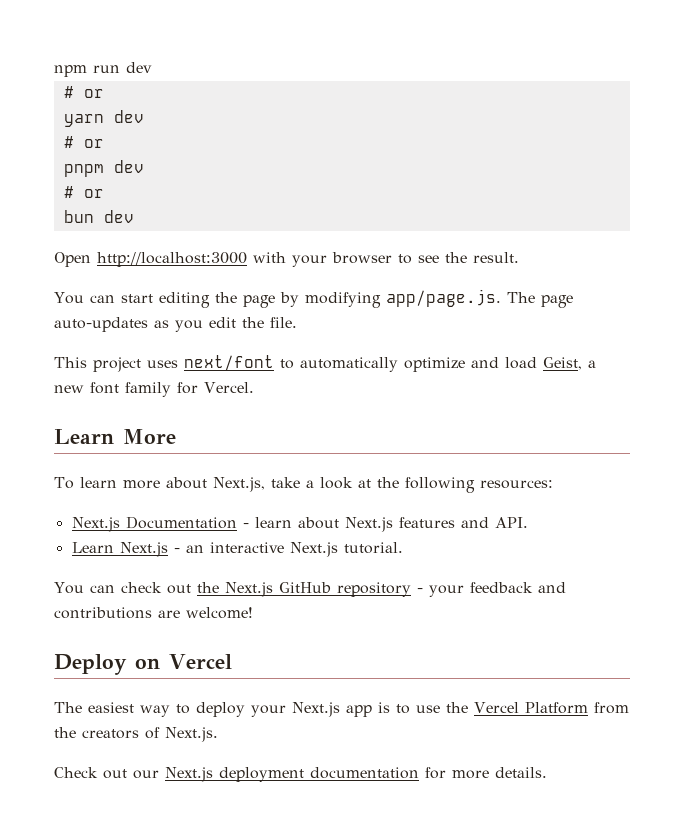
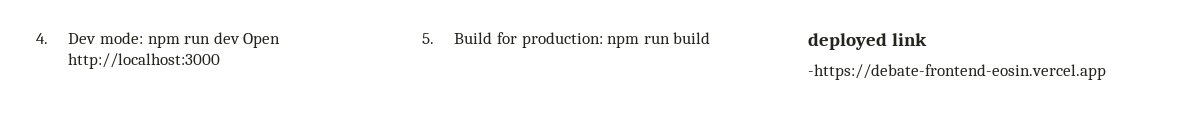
(54, 71) none -> [36,32,143,44] 4. Dev mode:
[63,86,104,98] [63,110,144,127] [63,136,104,148] [63,160,144,177] [63,186,104,198] [63,210,134,223] [54,252,519,267] [54,289,573,308] [54,317,297,332] [54,355,596,372] [54,382,254,397] [54,429,176,444] [54,477,553,493] [71,516,528,532] [71,542,403,557] [54,582,566,597] [54,607,253,619] [54,654,232,675] [54,702,629,717] [54,727,218,742] [54,767,547,782] // # or // yarn dev // # or // pnpm dev // # or // bun dev // Open http://localhost:3000 with your browser to see the result. // You can start editing the page by modifying app/page.js. The page auto-updates as you edit the file. // This project uses next/font to automatically optimize and load Geist, a new font family for Vercel. // Learn More // To learn more about Next.js, take a look at the following resources: // Next.js Documentation - learn about Next.js features and API. // Learn Next.js - an interactive Next.js tutorial. // You can check out the Next.js GitHub repository - your feedback and contributions are welcome! // Deploy on Vercel // The easiest way to deploy your Next.js app is to use the Vercel Platform from the creators of Next.js. // Check out our Next.js deployment documentation for more details. -> [243,33,281,48] [68,53,221,69] [422,32,711,48] [808,33,927,50] [808,64,1106,80] Open http://localhost:3000 // 5. Build for production: npm run build // deployed link // -https://debate-frontend-eosin.vercel.app

